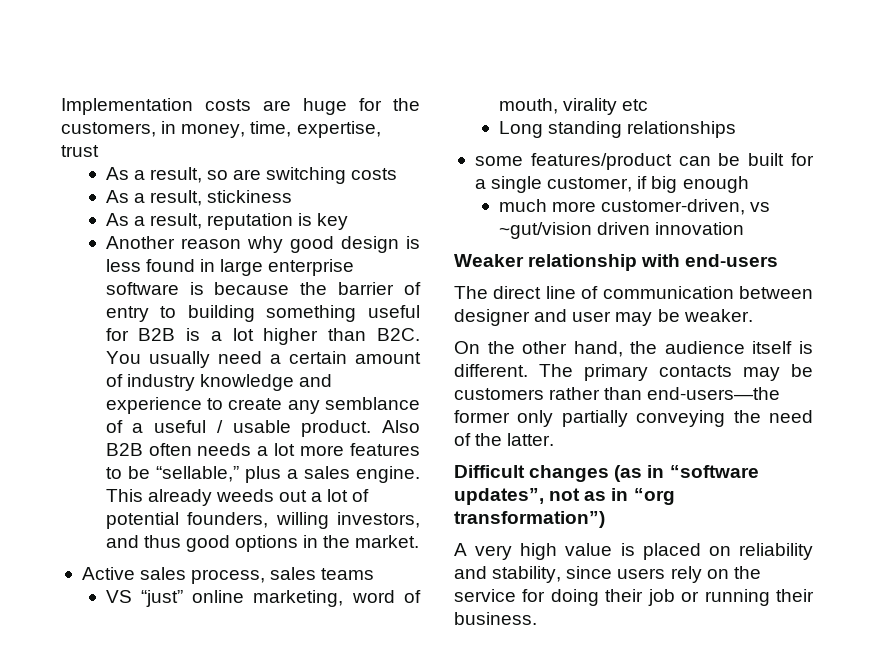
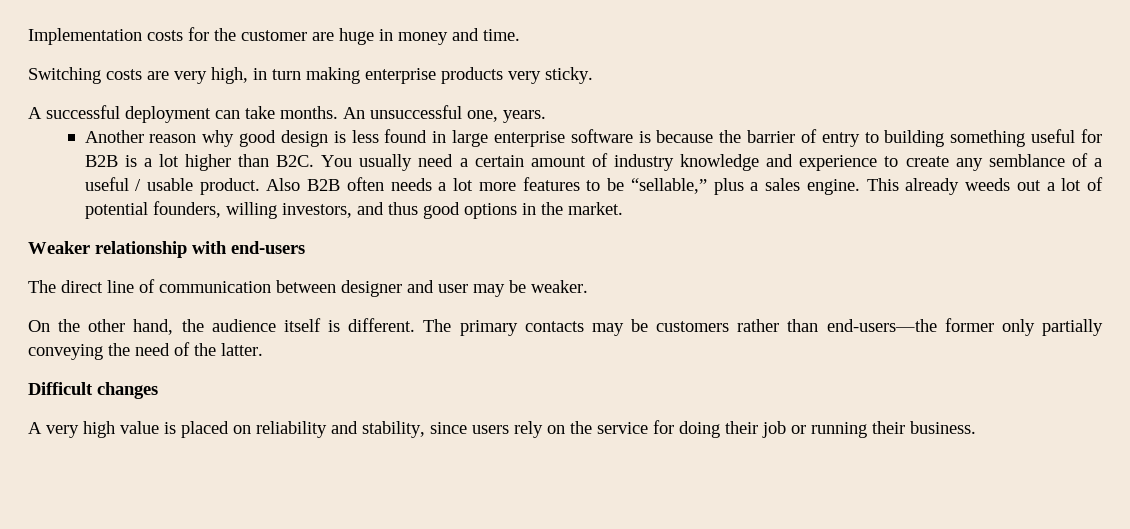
[263,98,420,115] [61,121,381,138] [61,145,99,157] [105,167,398,184] [105,190,293,206] [105,213,349,230] are huge for the customers, in money, time, expertise, trust // As a result, so are switching costs // As a result, stickiness // As a result, reputation is key -> [188,27,520,45] [28,67,593,84] [28,105,546,123] for the customer are huge in money and time. // Switching costs are very high, in turn making enterprise products very sticky. // A successful deployment can take months. An unsuccessful one, years.
[81,567,375,584] [105,590,421,607] [498,98,648,115] [498,121,736,138] [474,153,814,170] [474,176,749,193] [498,199,771,215] [498,222,744,239] // Active sales process, sales teams // VS “just” online marketing, word of mouth, virality etc // Long standing relationships // some features/product can be built for a single customer, if big enough // much more customer-driven, vs ~gut/vision driven innovation -> (623, 208) none
[614,465,759,482] [454,488,675,505] [454,511,605,528] (as in “software updates”, not as in “org transformation”) -> (158, 390) none

